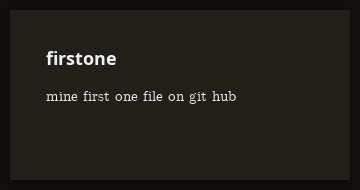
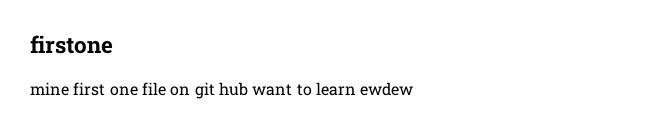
(236, 96) none -> [252,82,414,96] want to learn ewdew

